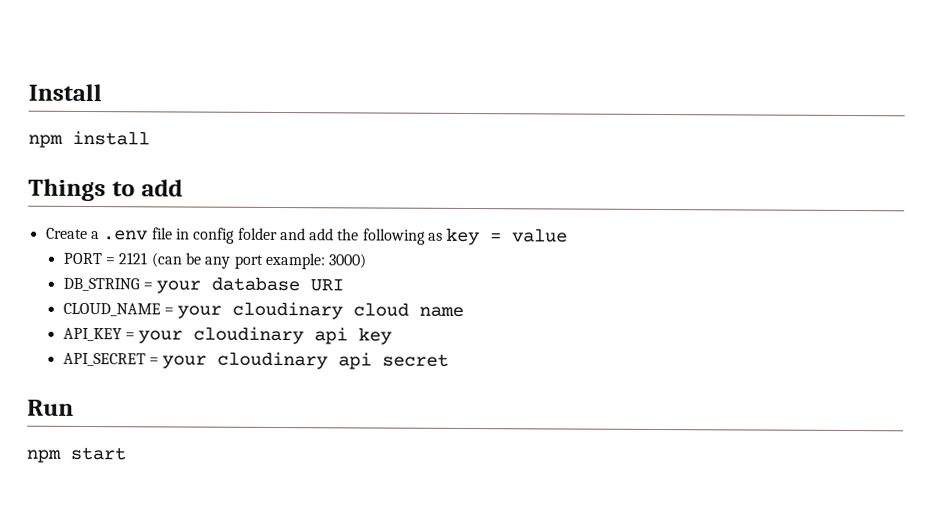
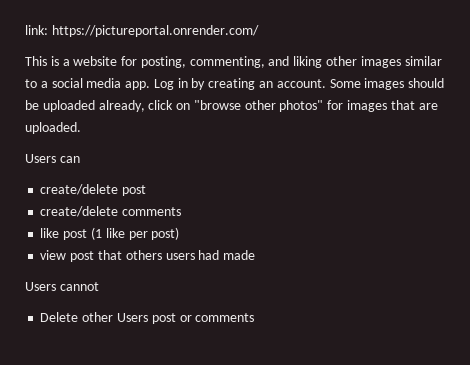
[28,83,102,102] [28,130,150,148] [28,178,183,202] [45,227,569,246] [62,252,367,270] [62,276,345,294] [62,301,465,320] [62,326,393,345] [62,351,450,370] [27,399,74,416] [26,446,126,463] Install // npm install // Things to add // Create a .env file in config folder and add the following as key = value // PORT = 2121 (can be any port example: 3000) // DB_STRING = your database URI // CLOUD_NAME = your cloudinary cloud name // API_KEY = your cloudinary api key // API_SECRET = your cloudinary api secret // Run // npm start -> [25,25,259,37] [25,56,442,68] [25,78,445,90] [25,100,438,112] [25,122,81,134] [25,154,80,163] [40,184,147,196] [40,206,182,217] [40,227,180,240] [40,250,256,262] [25,282,99,291] [40,312,255,324] link: https://pictureportal.onrender.com/ // This is a website for posting, commenting, and liking other images similar to a social media app. Log in by creating an account. Some images should be uploaded already, click on "browse other photos" for images that are uploaded. // Users can // create/delete post // create/delete comments // like post (1 like per post) // view post that others users had made // Users cannot // Delete other Users post or comments

